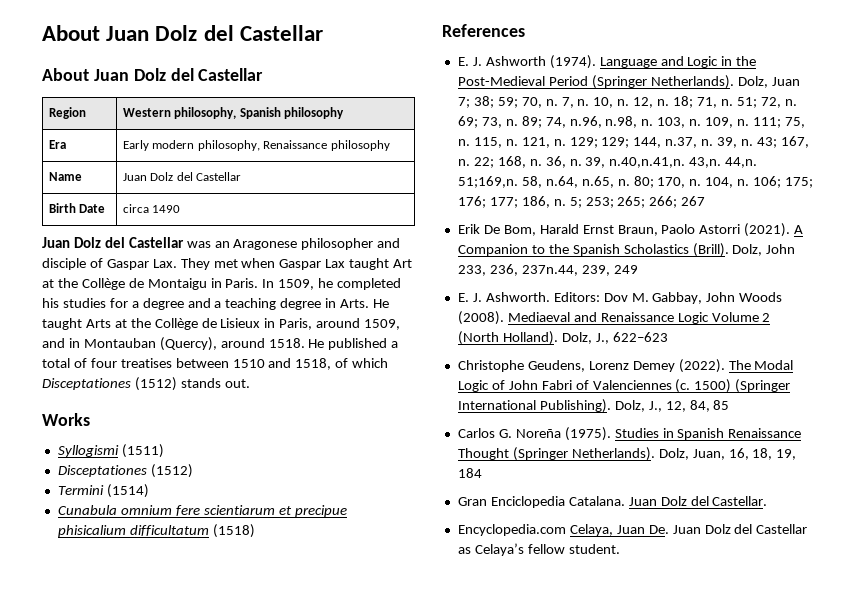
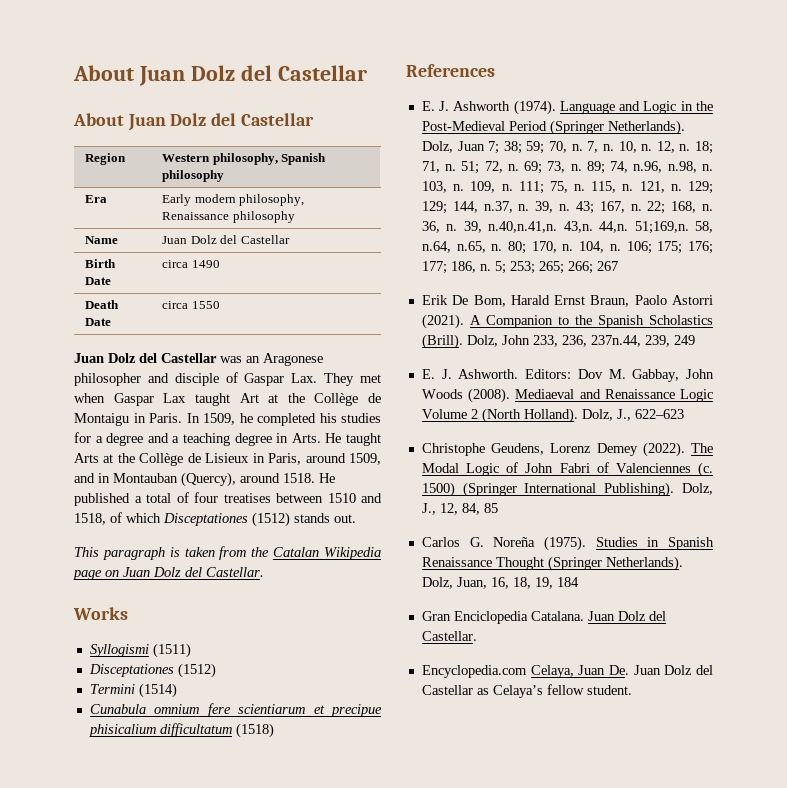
(181, 209) none -> [84,300,119,309] [84,318,111,326] [161,301,220,309] // Death Date | circa 1550
(250, 383) none -> [74,546,381,560] [73,567,264,580] // This paragraph is taken from the Catalan Wikipedia page on Juan Dolz del Castellar.

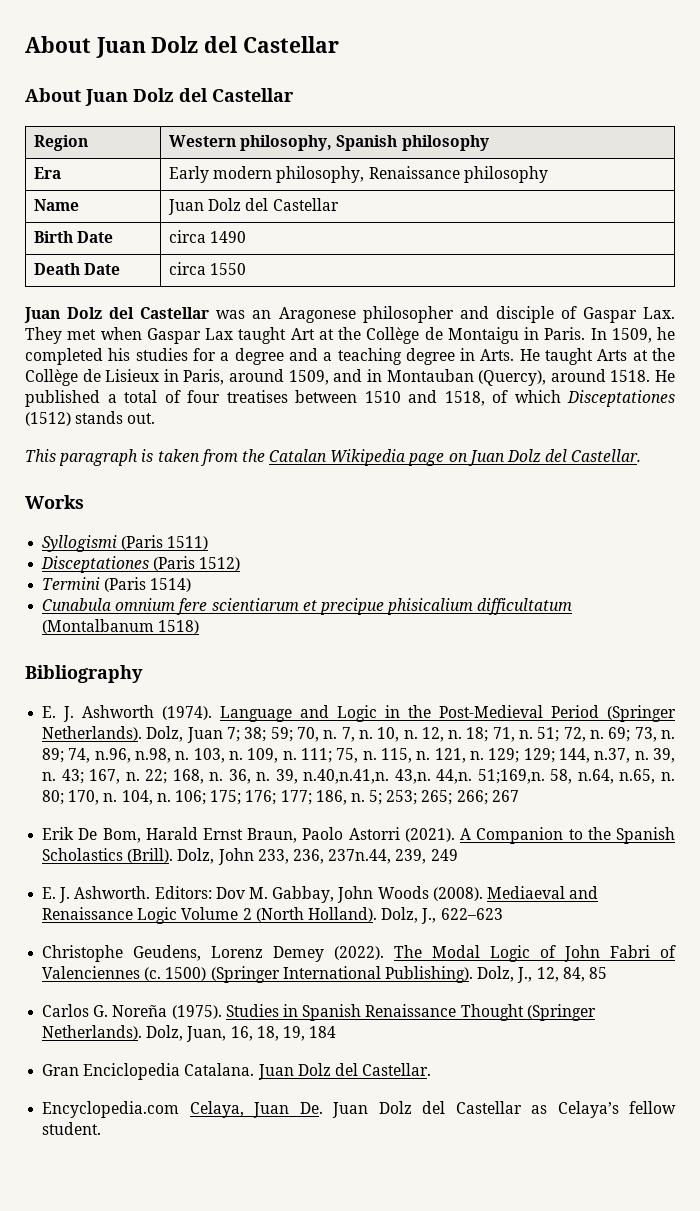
[152,643,191,658] [88,663,216,678] (1511) // Disceptationes (1512) -> [121,535,209,550] [41,556,241,573] (Paris 1511) // Disceptationes (Paris 1512)
[138,683,177,698] (1514) -> [104,577,192,592] (Paris 1514)
[235,723,274,738] [406,64,495,77] (1518) // References -> [42,619,200,634] [25,665,143,683] (Montalbanum 1518) // Bibliography

